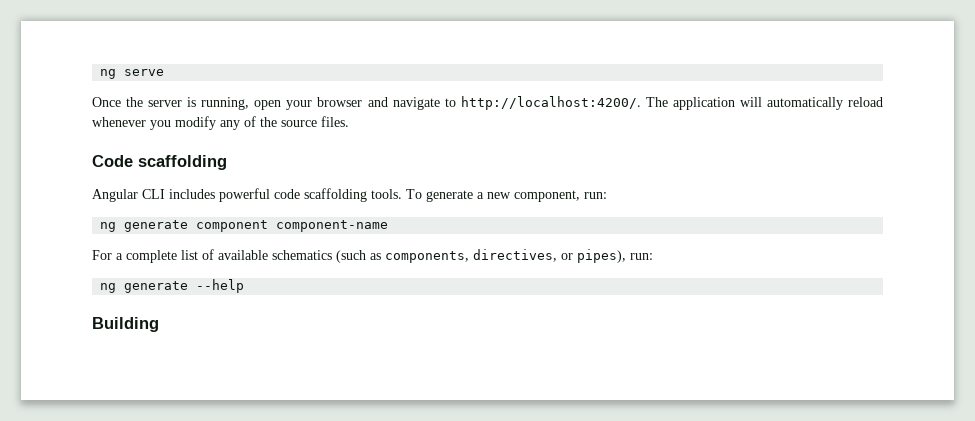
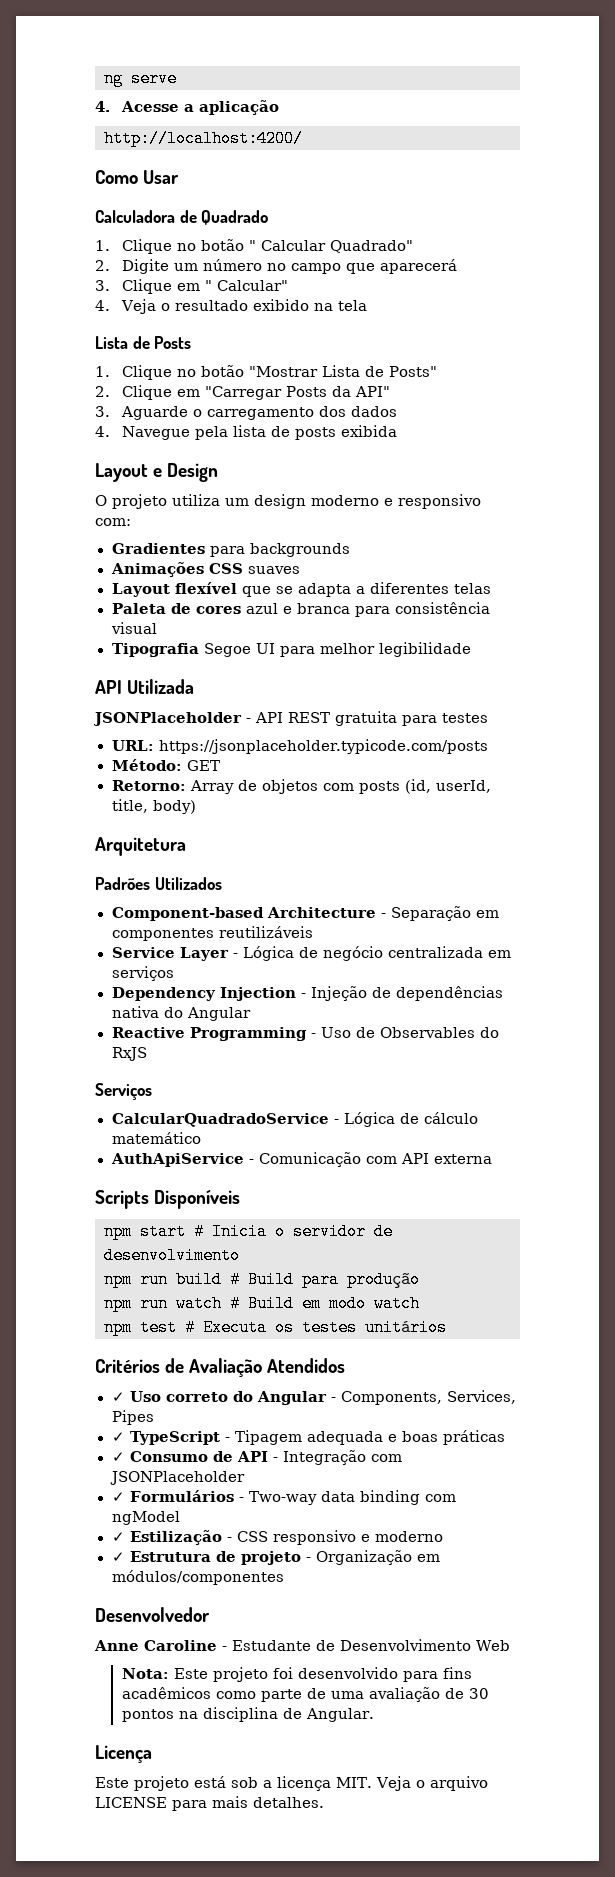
[92,96,883,110] [92,116,349,130] [92,155,227,170] [92,188,607,202] [100,220,389,232] [92,249,653,263] [100,279,245,293] [92,317,159,332] Once the server is running, open your browser and navigate to http://localhost:4200/. The application will automatically reload whenever you modify any of the source files. // Code scaffolding // Angular CLI includes powerful code scaffolding tools. To generate a new component, run: // ng generate component component-name // For a complete list of available schematics (such as components, directives, or pipes), run: // ng generate --help // Building -> [95,100,279,115] [104,130,303,147] [95,170,180,184] [95,210,269,225] [95,239,413,254] [95,259,457,274] [95,279,288,294] [95,299,367,314] [95,336,192,349] [95,365,437,380] [95,385,390,400] [95,406,397,420] [95,425,397,440] [95,463,219,482] [95,494,481,509] [95,518,131,526] [111,543,350,557] [110,562,300,577] [111,582,491,597] [111,602,490,617] [110,622,157,634] [111,642,471,657] [95,679,195,694] [93,711,488,726] [111,739,489,754] [111,759,220,771] [111,779,491,794] [111,799,196,814] [95,837,186,856] [95,877,222,890] [111,906,499,921] [111,926,313,941] [111,946,511,961] [111,966,174,981] [111,986,503,1001] [111,1006,251,1021] [111,1027,499,1041] [111,1047,147,1061] [95,1083,152,1100] [111,1112,478,1127] [111,1132,201,1144] [110,1152,492,1167] [95,1190,241,1209] [104,1223,393,1240] [104,1247,240,1264] [104,1271,420,1288] [104,1295,420,1312] [104,1319,447,1336] [95,1358,346,1377] [111,1390,516,1405] [111,1410,154,1425] [111,1430,506,1445] [111,1450,402,1465] [109,1471,245,1485] [111,1490,456,1505] [111,1511,180,1525] [111,1530,443,1545] [111,1550,440,1565] [111,1570,284,1585] [95,1607,210,1622] [94,1639,510,1651] [121,1667,472,1682] [121,1687,489,1702] [121,1707,374,1722] [95,1745,152,1763] [95,1776,488,1791] [95,1796,324,1811] 4. Acesse a aplicação // http://localhost:4200/ // Como Usar // Calculadora de Quadrado // 1. Clique no botão " Calcular Quadrado" // 2. Digite um número no campo que aparecerá // 3. Clique em " Calcular" // 4. Veja o resultado exibido na tela // Lista de Posts // 1. Clique no botão "Mostrar Lista de Posts" // 2. Clique em "Carregar Posts da API" // 3. Aguarde o carregamento dos dados // 4. Navegue pela lista de posts exibida // Layout e Design // O projeto utiliza um design moderno e responsivo com: // Gradientes para backgrounds // Animações CSS suaves // Layout flexível que se adapta a diferentes telas // Paleta de cores azul e branca para consistência visual // Tipografia Segoe UI para melhor legibilidade // API Utilizada // JSONPlaceholder - API REST gratuita para testes // URL: https://jsonplaceholder.typicode.com/posts // Método: GET // Retorno: Array de objetos com posts (id, userId, title, body) // Arquitetura // Padrões Utilizados // Component-based Architecture - Separação em componentes reutilizáveis // Service Layer - Lógica de negócio centralizada em serviços // Dependency Injection - Injeção de dependências nativa do Angular // Reactive Programming - Uso de Observables do RxJS // Serviços // CalcularQuadradoService - Lógica de cálculo matemático // AuthApiService - Comunicação com API externa // Scripts Disponíveis // npm start # Inicia o servidor de desenvolvimento // npm run build # Build para produção // npm run watch # Build em modo watch // npm test # Executa os testes unitários // Critérios de Avaliação Atendidos // ✓ Uso correto do Angular - Components, Services, Pipes // ✓ TypeScript - Tipagem adequada e boas práticas // ✓ Consumo de API - Integração com JSONPlaceholder // ✓ Formulários - Two-way data binding com ngModel // ✓ Estilização - CSS responsivo e moderno // ✓ Estrutura de projeto - Organização em módulos/componentes // Desenvolvedor // Anne Caroline - Estudante de Desenvolvimento Web // Nota: Este projeto foi desenvolvido para fins acadêmicos como parte de uma avaliação de 30 pontos na disciplina de Angular. // Licença // Este projeto está sob a licença MIT. Veja o arquivo LICENSE para mais detalhes.

